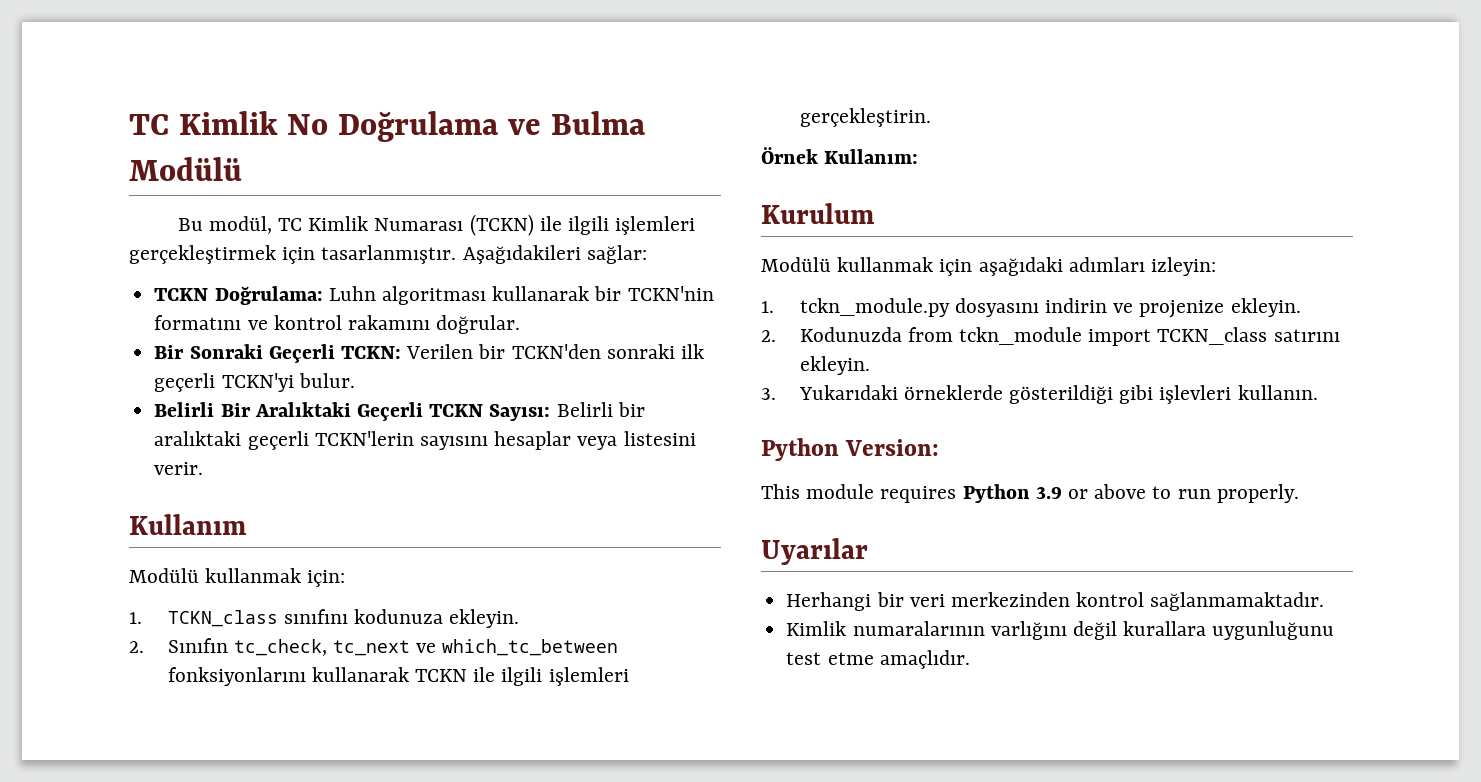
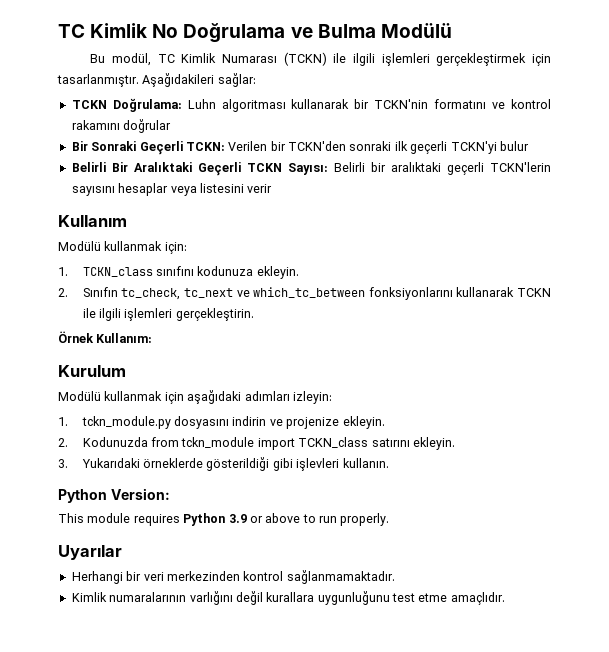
[436,315,521,334] doğrular. -> [123,119,172,133] doğrular
[298,373,355,388] bulur. -> [499,141,529,151] bulur
[154,462,204,475] verir. -> [247,184,273,193] verir

